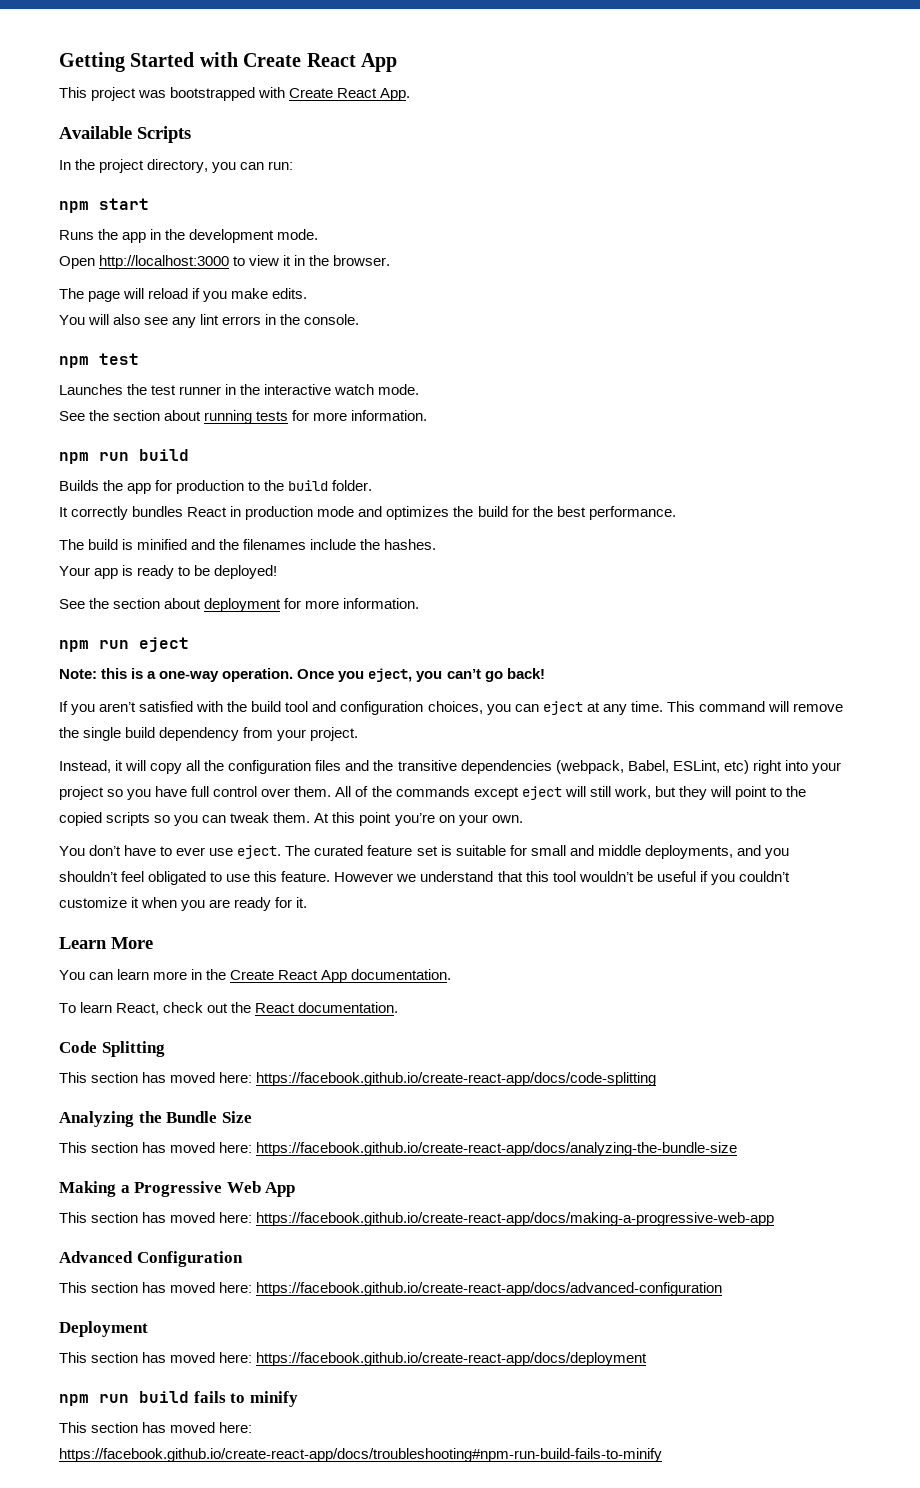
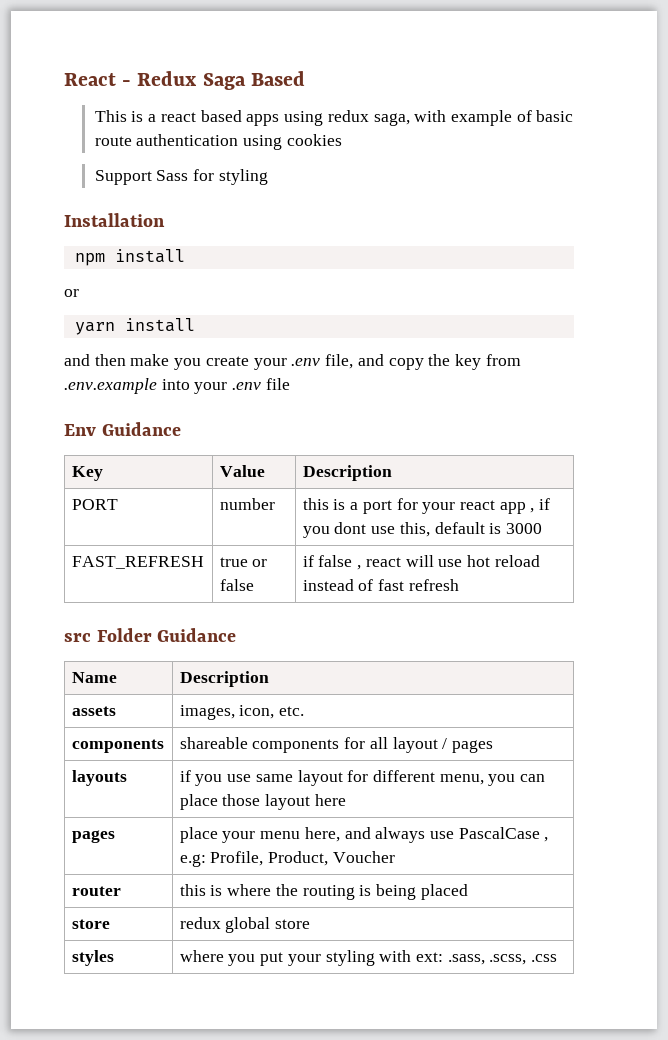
[59,52,397,72] [59,87,411,101] [59,126,191,143] [59,159,294,173] [59,198,149,213] [59,229,319,243] [59,255,391,269] [59,288,308,302] [59,314,360,328] [59,353,139,368] [59,384,420,395] [59,410,428,424] [59,449,189,464] [59,480,373,494] [59,506,676,520] [59,539,437,550] [59,565,278,579] [59,598,420,612] [59,637,189,652] [59,668,545,682] [59,701,843,715] [59,727,359,741] [59,760,841,774] [59,786,807,800] [59,812,523,826] [59,845,789,859] [59,871,790,885] [59,897,308,911] [59,937,153,949] [59,969,452,983] [59,1002,399,1015] [59,1041,165,1057] [59,1072,657,1086] [59,1111,252,1127] [59,1142,738,1156] [59,1181,296,1197] [59,1212,775,1226] [59,1251,243,1267] [59,1282,723,1296] [59,1321,148,1337] [59,1352,648,1366] [59,1391,298,1407] [59,1422,253,1433] [59,1448,662,1462] Getting Started with Create React App // This project was bootstrapped with Create React App. // Available Scripts // In the project directory, you can run: // npm start // Runs the app in the development mode. // Open http://localhost:3000 to view it in the browser. // The page will reload if you make edits. // You will also see any lint errors in the console. // npm test // Launches the test runner in the interactive watch mode. // See the section about running tests for more information. // npm run build // Builds the app for production to the build folder. // It correctly bundles React in production mode and optimizes the build for the best performance. // The build is minified and the filenames include the hashes. // Your app is ready to be deployed! // See the section about deployment for more information. // npm run eject // Note: this is a one-way operation. Once you eject, you can’t go back! // If you aren’t satisfied with the build tool and configuration choices, you can eject at any time. This command will remove the single build dependency from your project. // Instead, it will copy all the configuration files and the transitive dependencies (webpack, Babel, ESLint, etc) right into your project so you have full control over them. All of the commands except eject will still work, but they will point to the copied scripts so you can tweak them. At this point you’re on your own. // You don’t have to ever use eject. The curated feature set is suitable for small and middle deployments, and you shouldn’t feel obligated to use this feature. However we understand that this tool wouldn’t be useful if you couldn’t customize it when you are ready for it. // Learn More // You can learn more in the Create React App documentation. // To learn React, check out the React documentation. // Code Splitting // This section has moved here: https://facebook.github.io/create-react-app/docs/code-splitting // Analyzing the Bundle Size // This section has moved here: https://facebook.github.io/create-react-app/docs/analyzing-the-bundle-size // Making a Progressive Web App // This section has moved here: https://facebook.github.io/create-react-app/docs/making-a-progressive-web-app // Advanced Configuration // This section has moved here: https://facebook.github.io/create-react-app/docs/advanced-configuration // Deployment // This section has moved here: https://facebook.github.io/create-react-app/docs/deployment // npm run build fails to minify // This section has moved here: https://facebook.github.io/create-react-app/docs/troubleshooting#npm-run-build-fails-to-minify -> [64,71,305,90] [94,110,574,126] [94,134,342,150] [94,169,268,185] [64,213,165,227] [74,249,185,266] [64,289,79,297] [74,318,195,335] [64,354,521,370] [64,378,290,394] [64,422,181,436] [71,466,103,481] [219,465,265,477] [302,465,392,481] [71,499,118,510] [219,498,275,510] [302,498,551,514] [302,522,542,538] [71,556,204,569] [219,557,268,567] [219,579,254,591] [302,555,540,570] [302,579,459,591] [64,628,237,642] [71,672,117,683] [179,671,269,687] [71,706,116,716] [179,705,305,720] [71,739,164,753] [179,737,493,753] [71,770,127,786] [179,770,546,786] [179,794,346,810] [71,830,115,843] [179,827,549,843] [179,851,395,867] [71,886,121,896] [179,884,468,900] [71,919,110,929] [179,917,311,933] [71,950,114,966] [179,950,558,966] React - Redux Saga Based // This is a react based apps using redux saga, with example of basic route authentication using cookies // Support Sass for styling // Installation // npm install // or // yarn install // and then make you create your .env file, and copy the key from .env.example into your .env file // Env Guidance // Key | Value | Description // PORT | number | this is a port for your react app , if you dont use this, default is 3000 // FAST_REFRESH | true or false | if false , react will use hot reload instead of fast refresh // src Folder Guidance // Name | Description // assets | images, icon, etc. // components | shareable components for all layout / pages // layouts | if you use same layout for different menu, you can place those layout here // pages | place your menu here, and always use PascalCase , e.g: Profile, Product, Voucher // router | this is where the routing is being placed // store | redux global store // styles | where you put your styling with ext: .sass, .scss, .css

